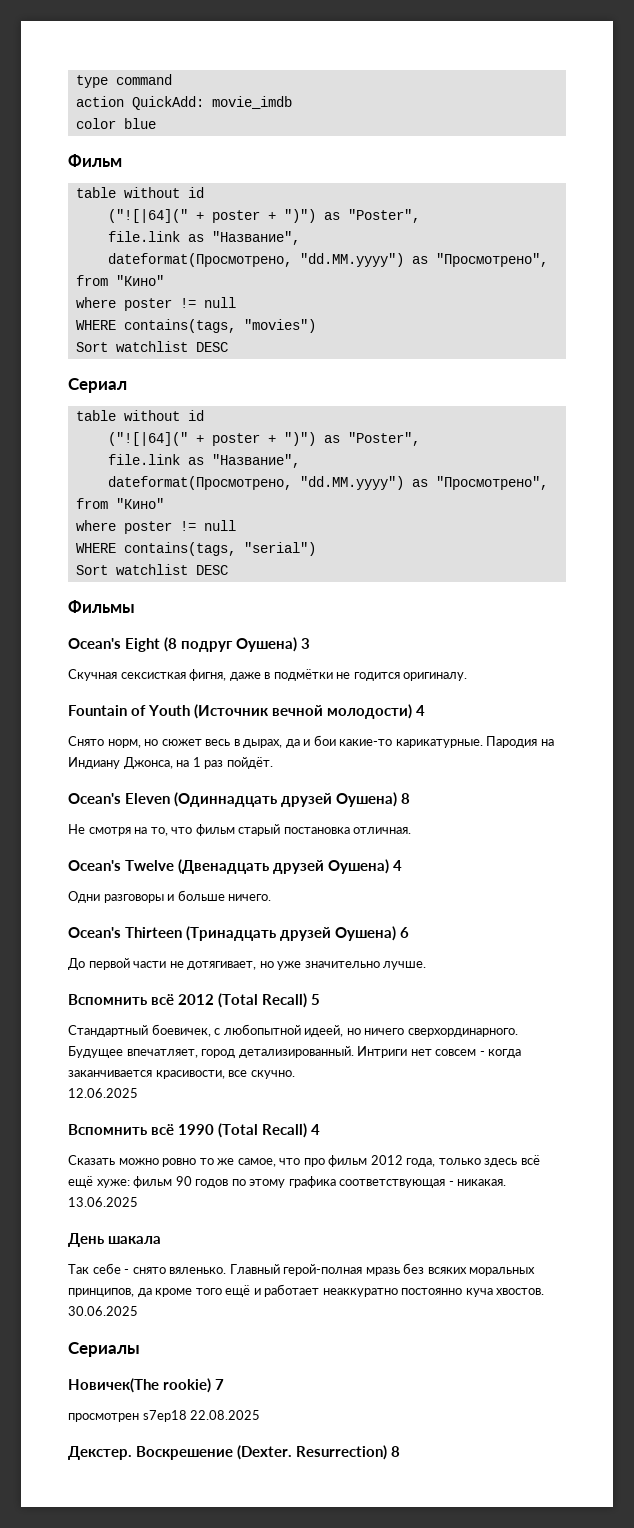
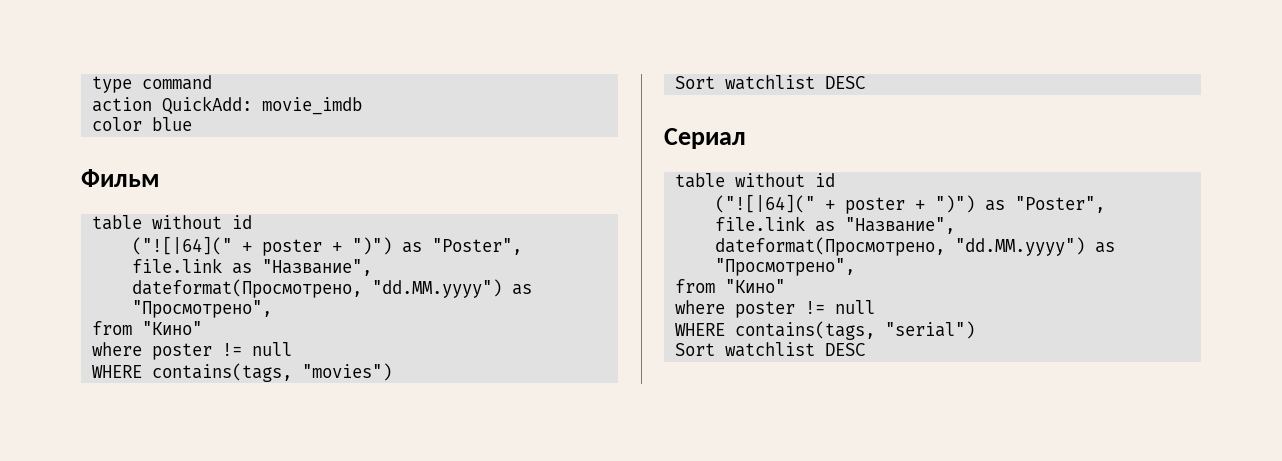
[68,600,135,613] [68,637,311,652] [68,669,468,681] [68,704,426,719] [68,735,554,748] [68,757,273,769] [68,792,411,807] [68,824,412,836] [68,859,403,874] [68,890,272,903] [68,926,410,941] [68,958,427,970] [68,993,321,1008] [68,1024,518,1037] [68,1046,522,1058] [68,1070,295,1079] [68,1088,138,1098] [68,1123,321,1138] [68,1155,540,1167] [68,1176,507,1188] [68,1197,138,1207] [68,1233,162,1247] [68,1263,536,1276] [68,1284,545,1297] [68,1306,138,1316] [68,1342,140,1357] [68,1378,225,1393] [68,1410,261,1422] [68,1445,401,1460] // Фильмы // Ocean's Eight (8 подруг Оушена) 3 // Скучная сексисткая фигня, даже в подмётки не годится оригиналу. // Fountain of Youth (Источник вечной молодости) 4 // Снято норм, но сюжет весь в дырах, да и бои какие-то карикатурные. Пародия на Индиану Джонса, на 1 раз пойдёт. // Ocean's Eleven (Одиннадцать друзей Оушена) 8 // Не смотря на то, что фильм старый постановка отличная. // Ocean's Twelve (Двенадцать друзей Оушена) 4 // Одни разговоры и больше ничего. // Ocean's Thirteen (Тринадцать друзей Оушена) 6 // До первой части не дотягивает, но уже значительно лучше. // Вспомнить всё 2012 (Total Recall) 5 // Стандартный боевичек, с любопытной идеей, но ничего сверхординарного. Будущее впечатляет, город детализированный. Интриги нет совсем - когда заканчивается красивости, все скучно. // 12.06.2025 // Вспомнить всё 1990 (Total Recall) 4 // Сказать можно ровно то же самое, что про фильм 2012 года, только здесь всё ещё хуже: фильм 90 годов по этому графика соответствующая - никакая. 13.06.2025 // День шакала // Так себе - снято вяленько. Главный герой-полная мразь без всяких моральных принципов, да кроме того ещё и работает неаккуратно постоянно куча хвостов. 30.06.2025 // Сериалы // Новичек(The rookie) 7 // просмотрен s7ep18 22.08.2025 // Декстер. Воскрешение (Dexter. Resurrection) 8 -> (866, 349) none

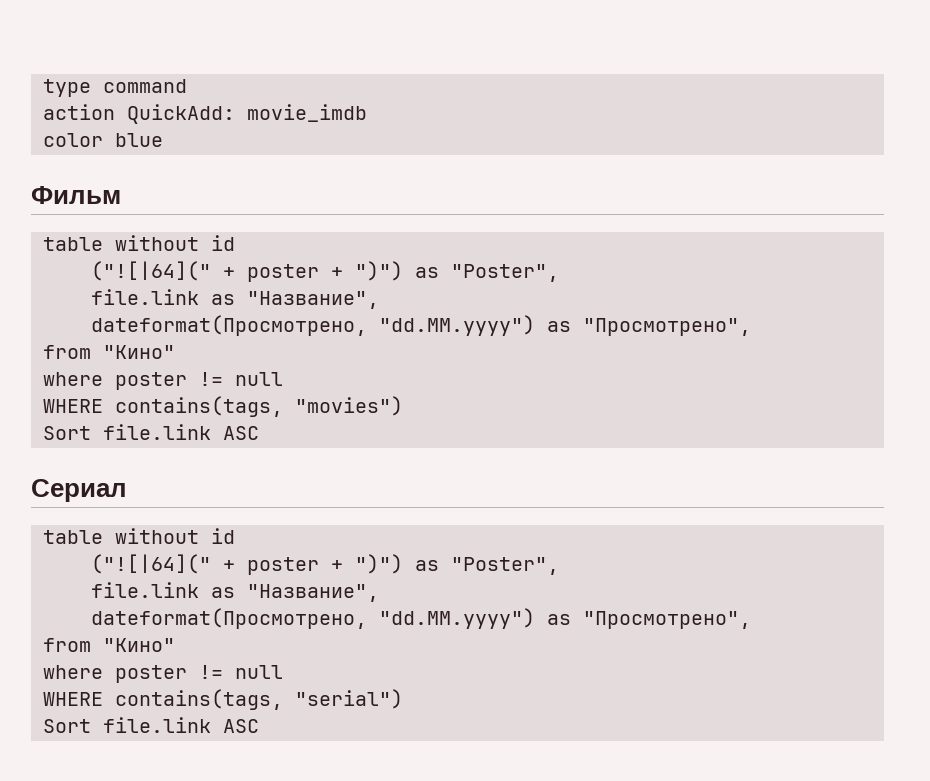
[725,75,866,90] watchlist DESC -> [103,424,260,440] file.link ASC
[725,342,866,357] watchlist DESC -> [103,717,260,733] file.link ASC

